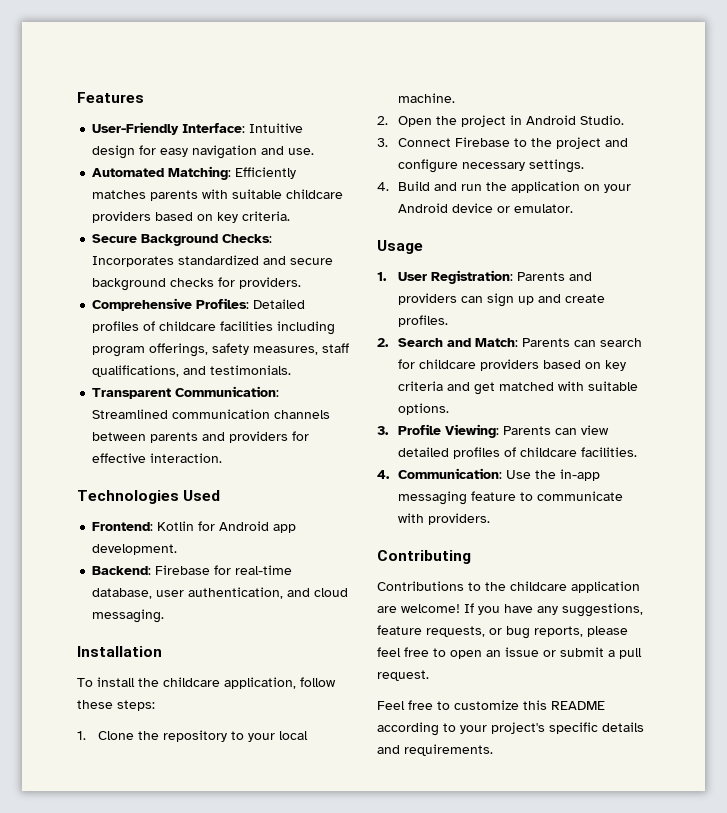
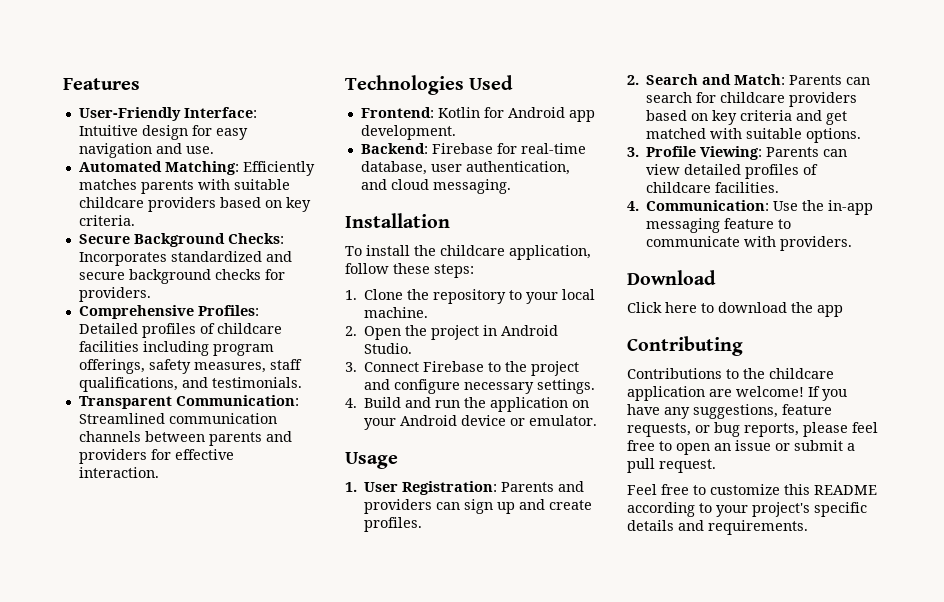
(490, 519) none -> [627,270,716,285] [627,302,843,317] // Download // Click here to download the app

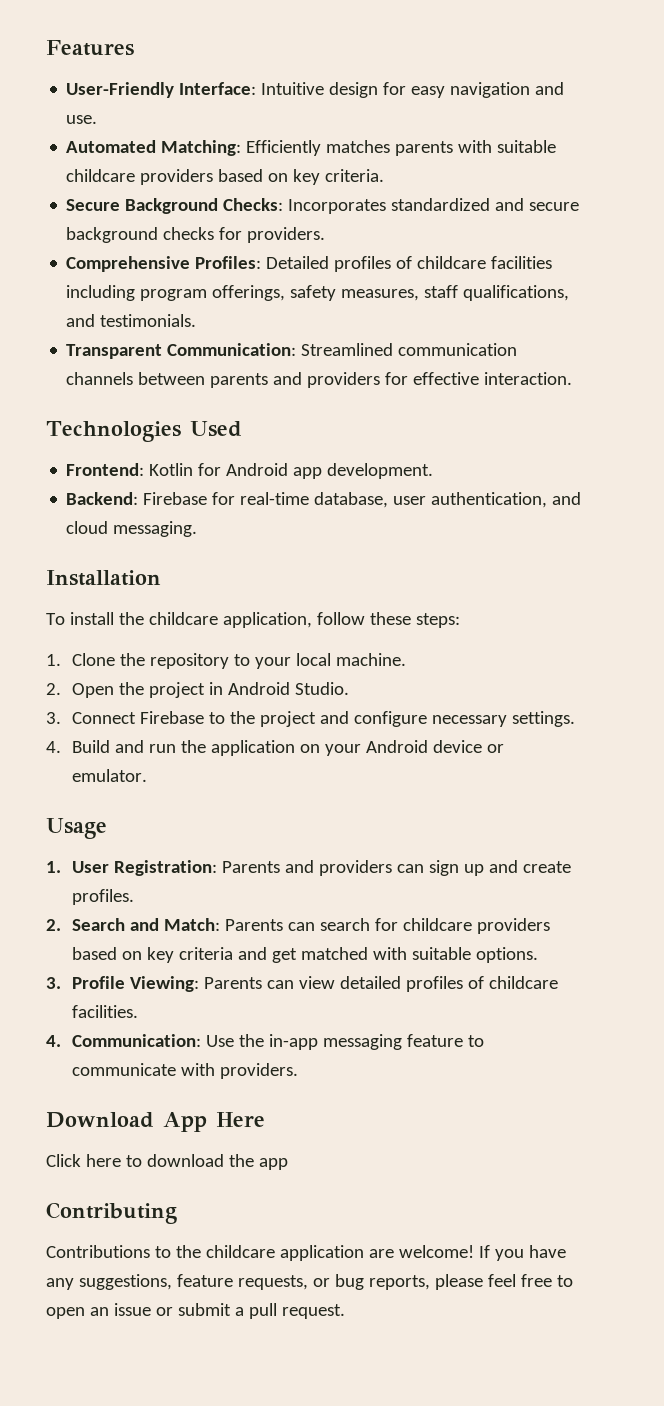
(716, 277) none -> [163,1112,265,1132] App Here
[627,484,877,495] [627,502,867,517] [627,520,808,535] // Feel free to customize this README according to your project's specific details and requirements. -> (345, 1311) none

